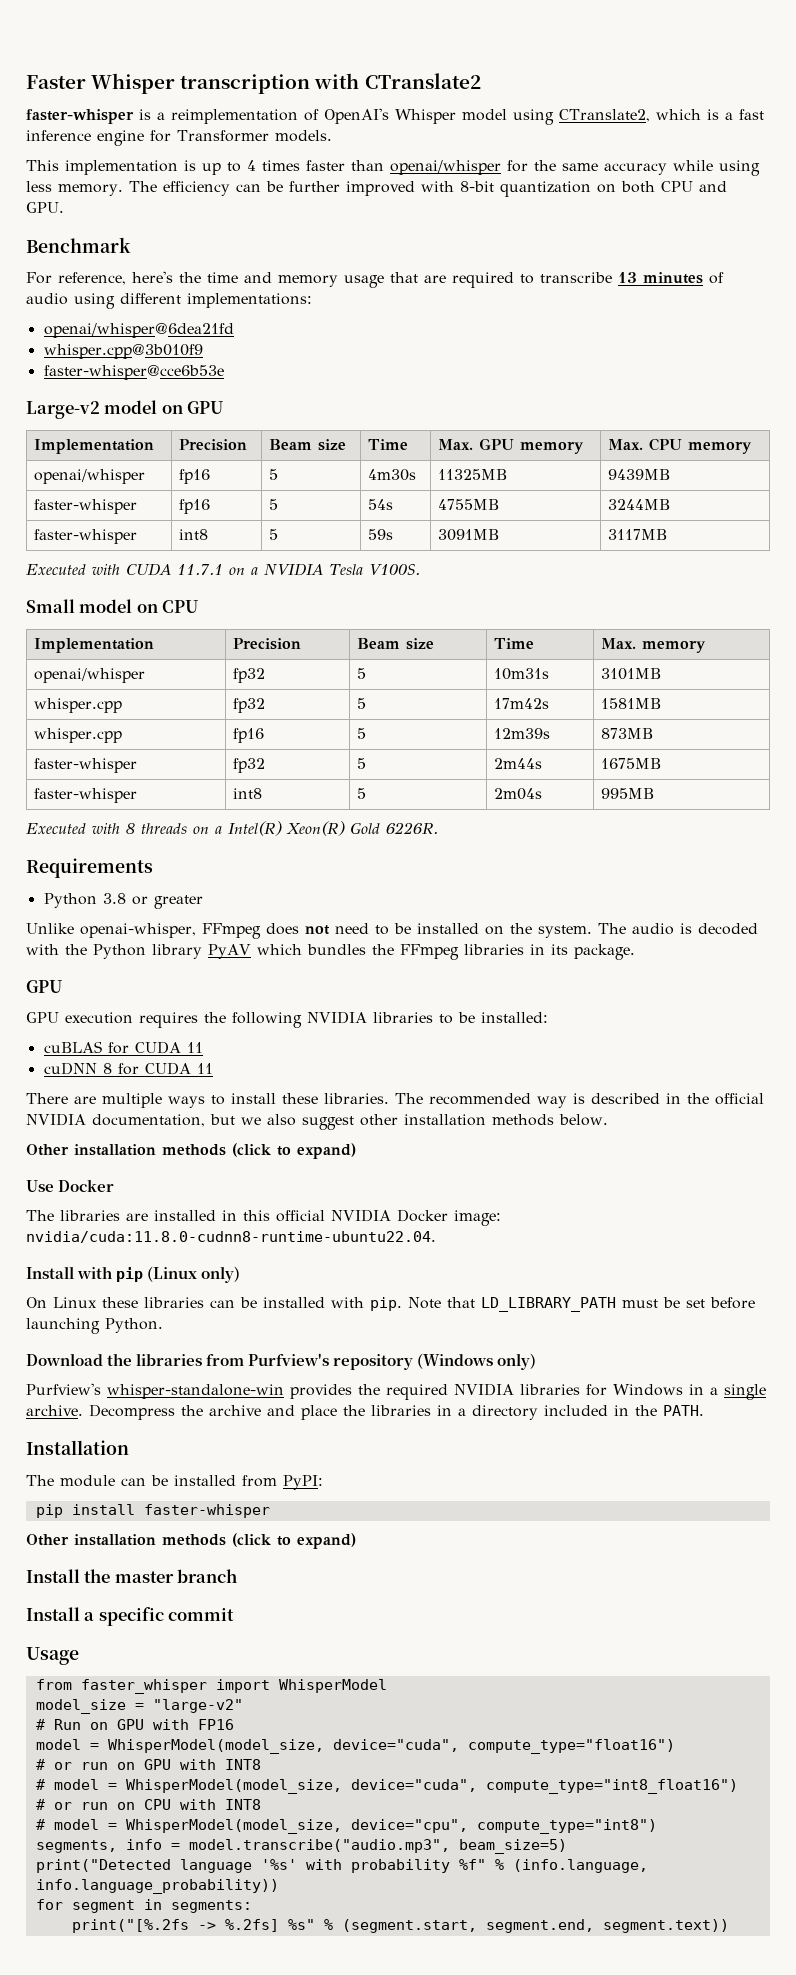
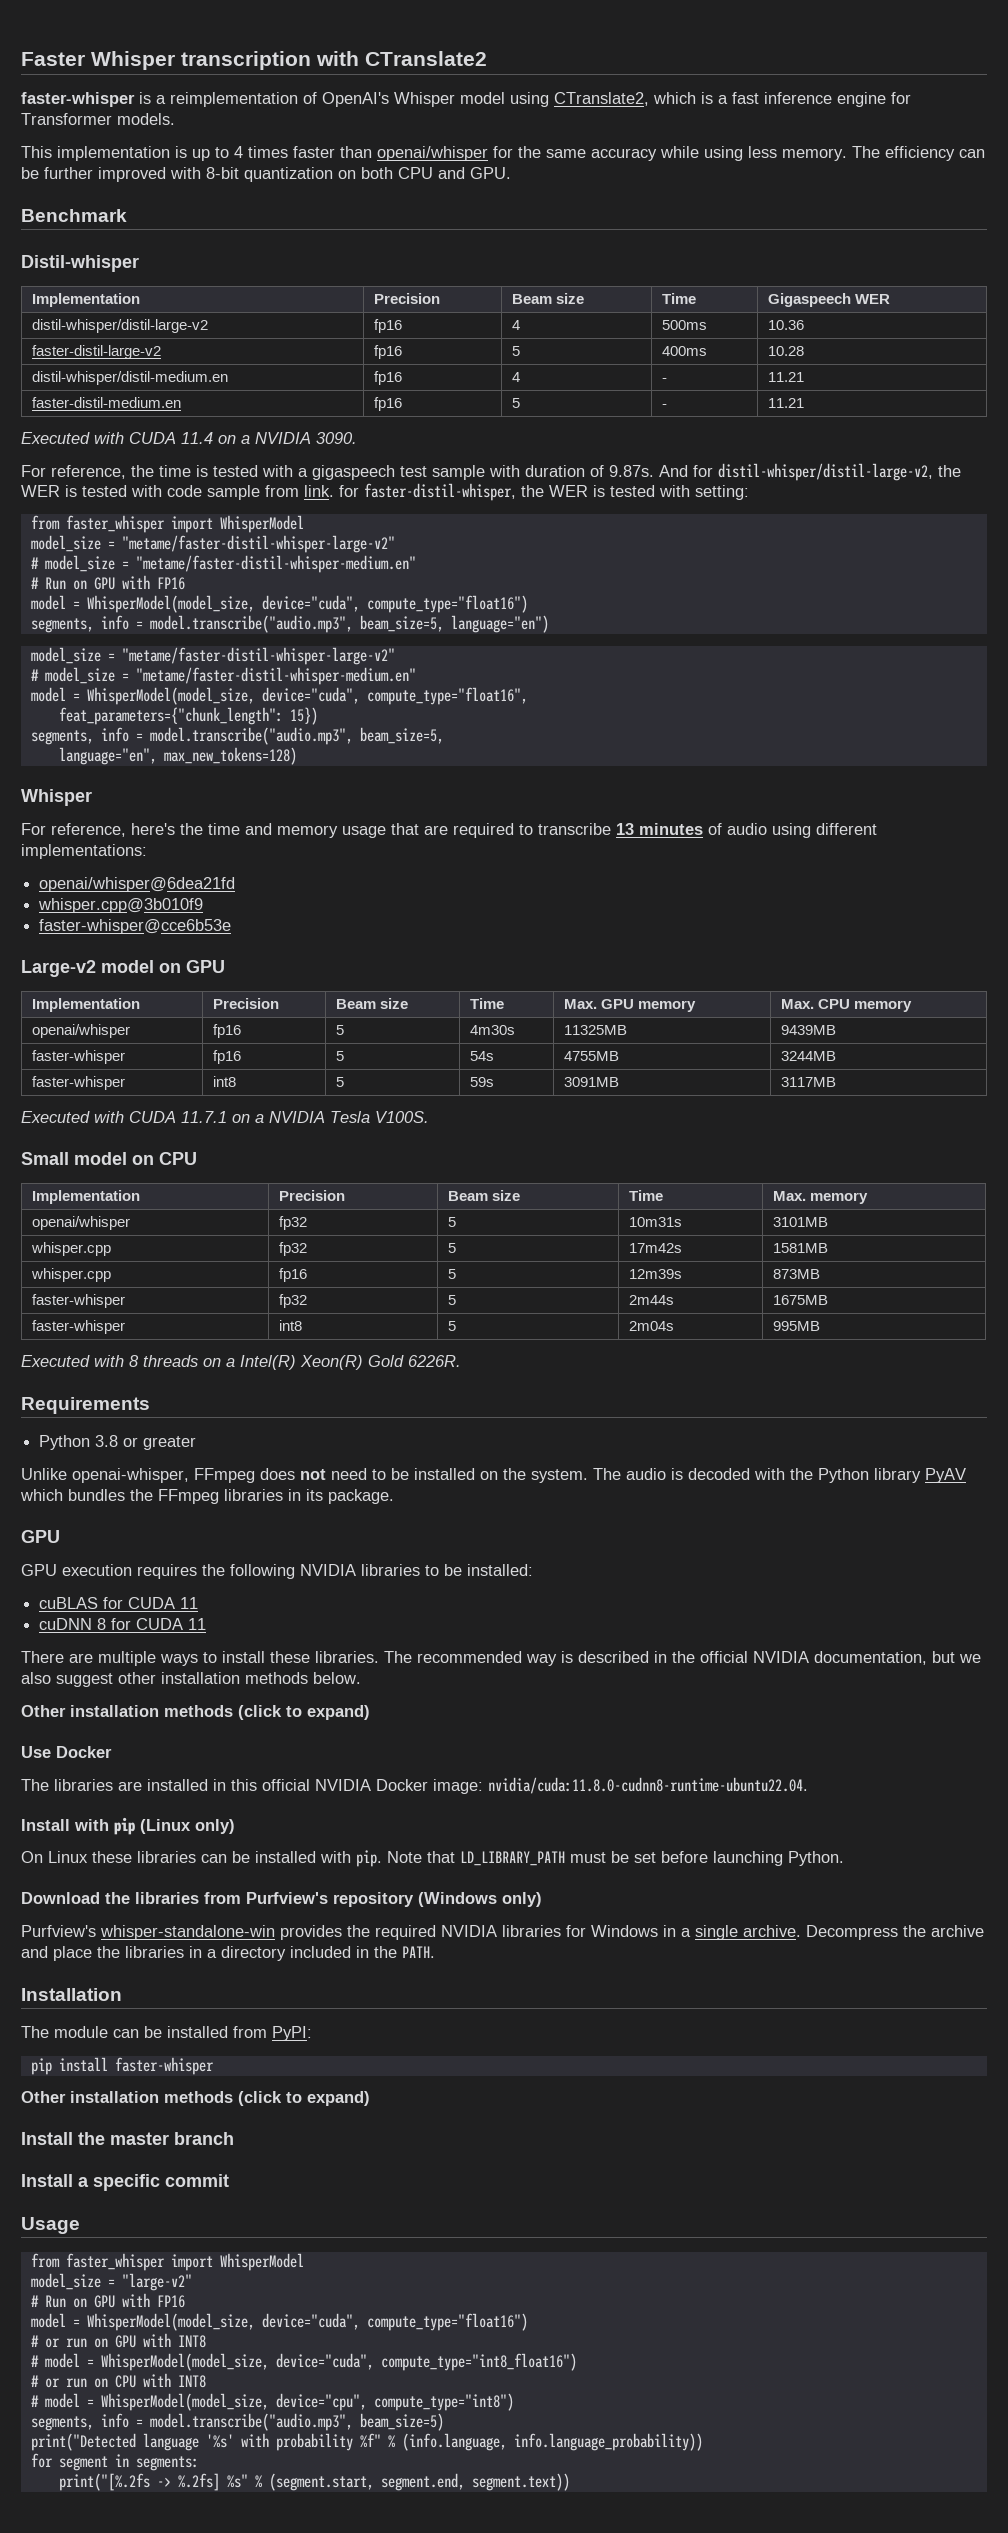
(131, 245) none -> [21,255,139,272] [31,293,140,307] [373,293,440,304] [511,293,584,304] [661,293,696,304] [767,293,890,307] [31,319,208,333] [373,319,402,333] [511,320,520,330] [661,320,707,330] [767,320,804,330] [31,345,161,359] [373,345,402,359] [511,346,520,356] [661,346,707,356] [767,346,804,356] [31,371,228,385] [373,371,402,385] [511,372,520,382] [661,378,667,382] [767,372,804,382] [31,397,181,408] [373,397,402,411] [511,398,520,408] [661,404,667,408] [767,398,804,408] [21,432,357,444] [21,463,961,481] [21,483,749,501] [30,515,304,533] [30,535,395,553] [30,555,416,573] [30,575,185,590] [30,595,528,613] [30,615,549,633] [30,647,395,665] [30,667,416,685] [30,687,528,705] [58,707,318,725] [30,727,444,745] [58,747,297,765] [21,789,92,806] // Distil-whisper // Implementation | Precision | Beam size | Time | Gigaspeech WER // distil-whisper/distil-large-v2 | fp16 | 4 | 500ms | 10.36 // faster-distil-large-v2 | fp16 | 5 | 400ms | 10.28 // distil-whisper/distil-medium.en | fp16 | 4 | - | 11.21 // faster-distil-medium.en | fp16 | 5 | - | 11.21 // Executed with CUDA 11.4 on a NVIDIA 3090. // For reference, the time is tested with a gigaspeech test sample with duration of 9.87s. And for distil-whisper/distil-large-v2, the WER is tested with code sample from link. for faster-distil-whisper, the WER is tested with setting: // from faster_whisper import WhisperModel // model_size = "metame/faster-distil-whisper-large-v2" // # model_size = "metame/faster-distil-whisper-medium.en" // # Run on GPU with FP16 // model = WhisperModel(model_size, device="cuda", compute_type="float16") // segments, info = model.transcribe("audio.mp3", beam_size=5, language="en") // model_size = "metame/faster-distil-whisper-large-v2" // # model_size = "metame/faster-distil-whisper-medium.en" // model = WhisperModel(model_size, device="cuda", compute_type="float16", // feat_parameters={"chunk_length": 15}) // segments, info = model.transcribe("audio.mp3", beam_size=5, // language="en", max_new_tokens=128) // Whisper

